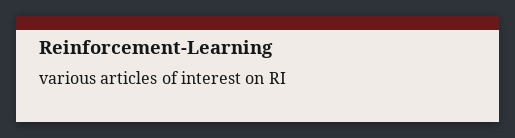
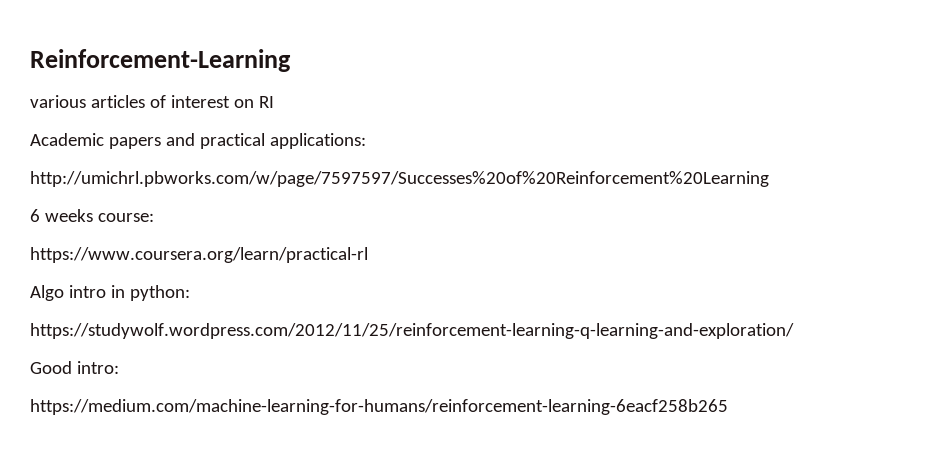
(286, 78) none -> [30,133,366,149] [30,171,769,187] [30,209,154,222] [30,247,368,263] [30,285,190,301] [30,323,794,339] [30,361,119,374] [30,399,728,415] // Academic papers and practical applications: // http://umichrl.pbworks.com/w/page/7597597/Successes%20of%20Reinforcement%20Learning // 6 weeks course: // https://www.coursera.org/learn/practical-rl // Algo intro in python: // https://studywolf.wordpress.com/2012/11/25/reinforcement-learning-q-learning-and-exploration/ // Good intro: // https://medium.com/machine-learning-for-humans/reinforcement-learning-6eacf258b265

